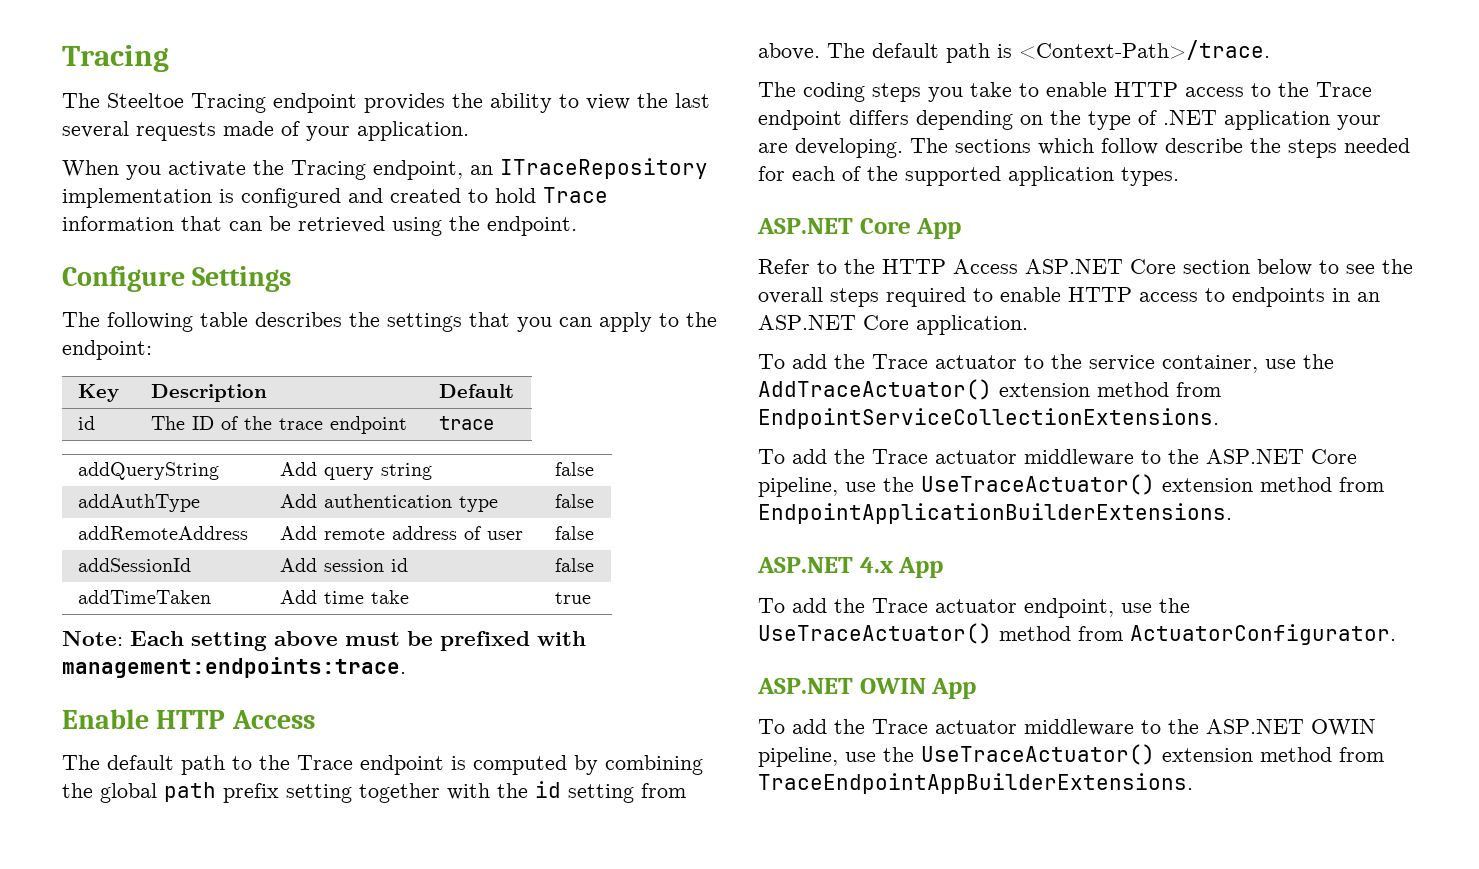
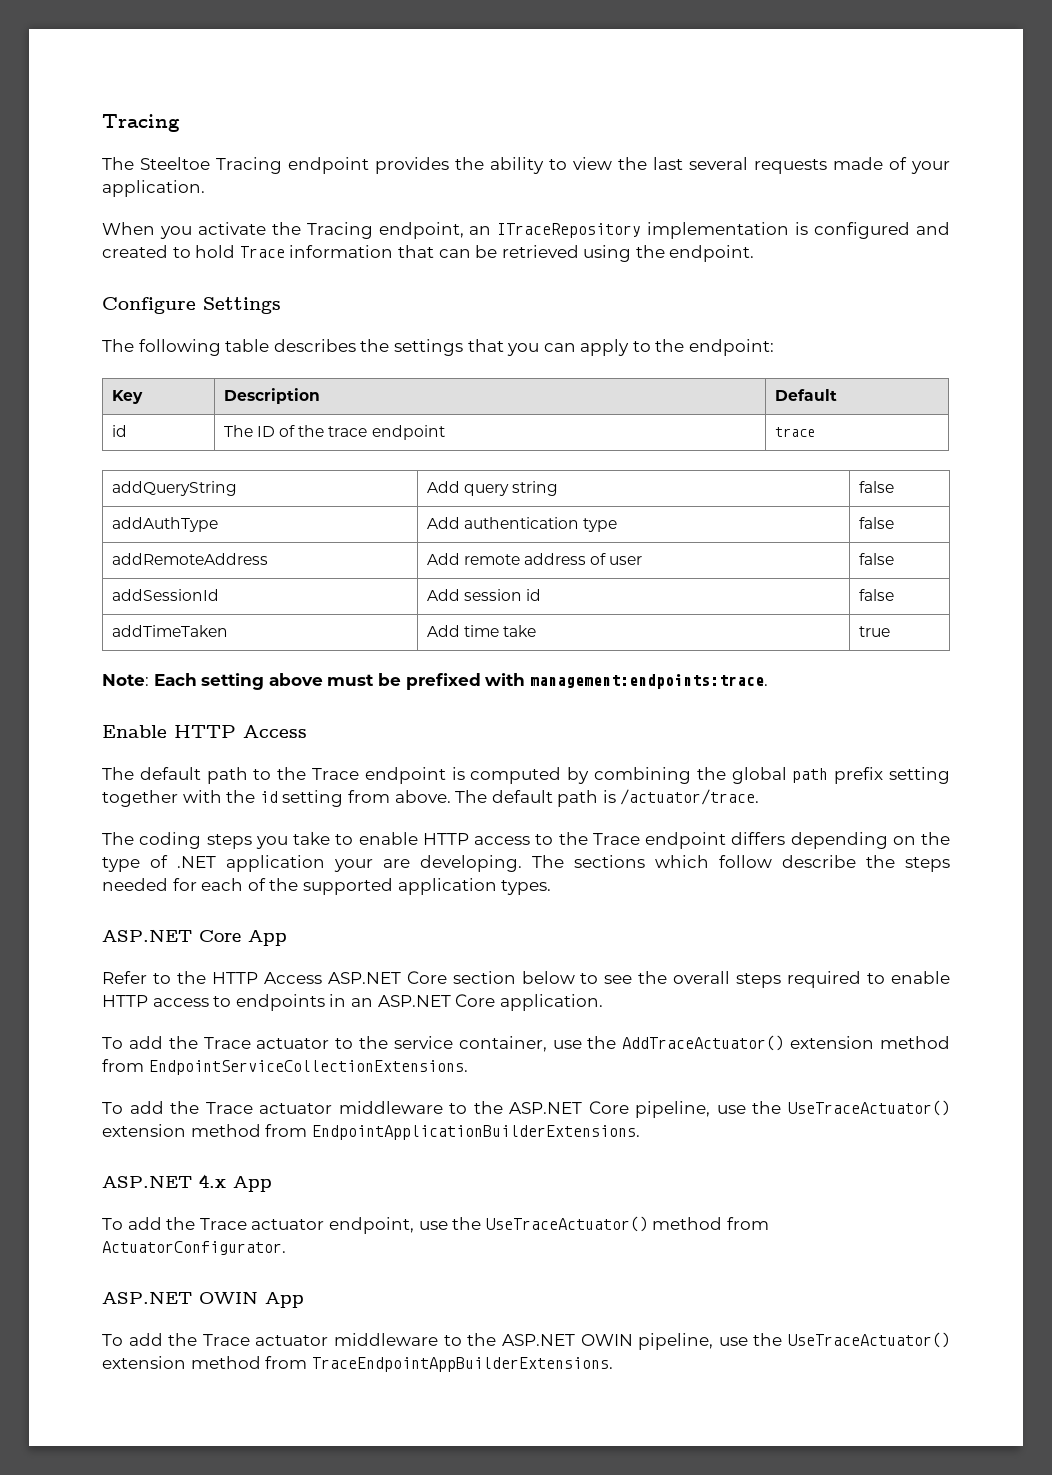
[1019,40,1270,60] <Context-Path>/trace. -> [620,789,760,805] /actuator/trace.

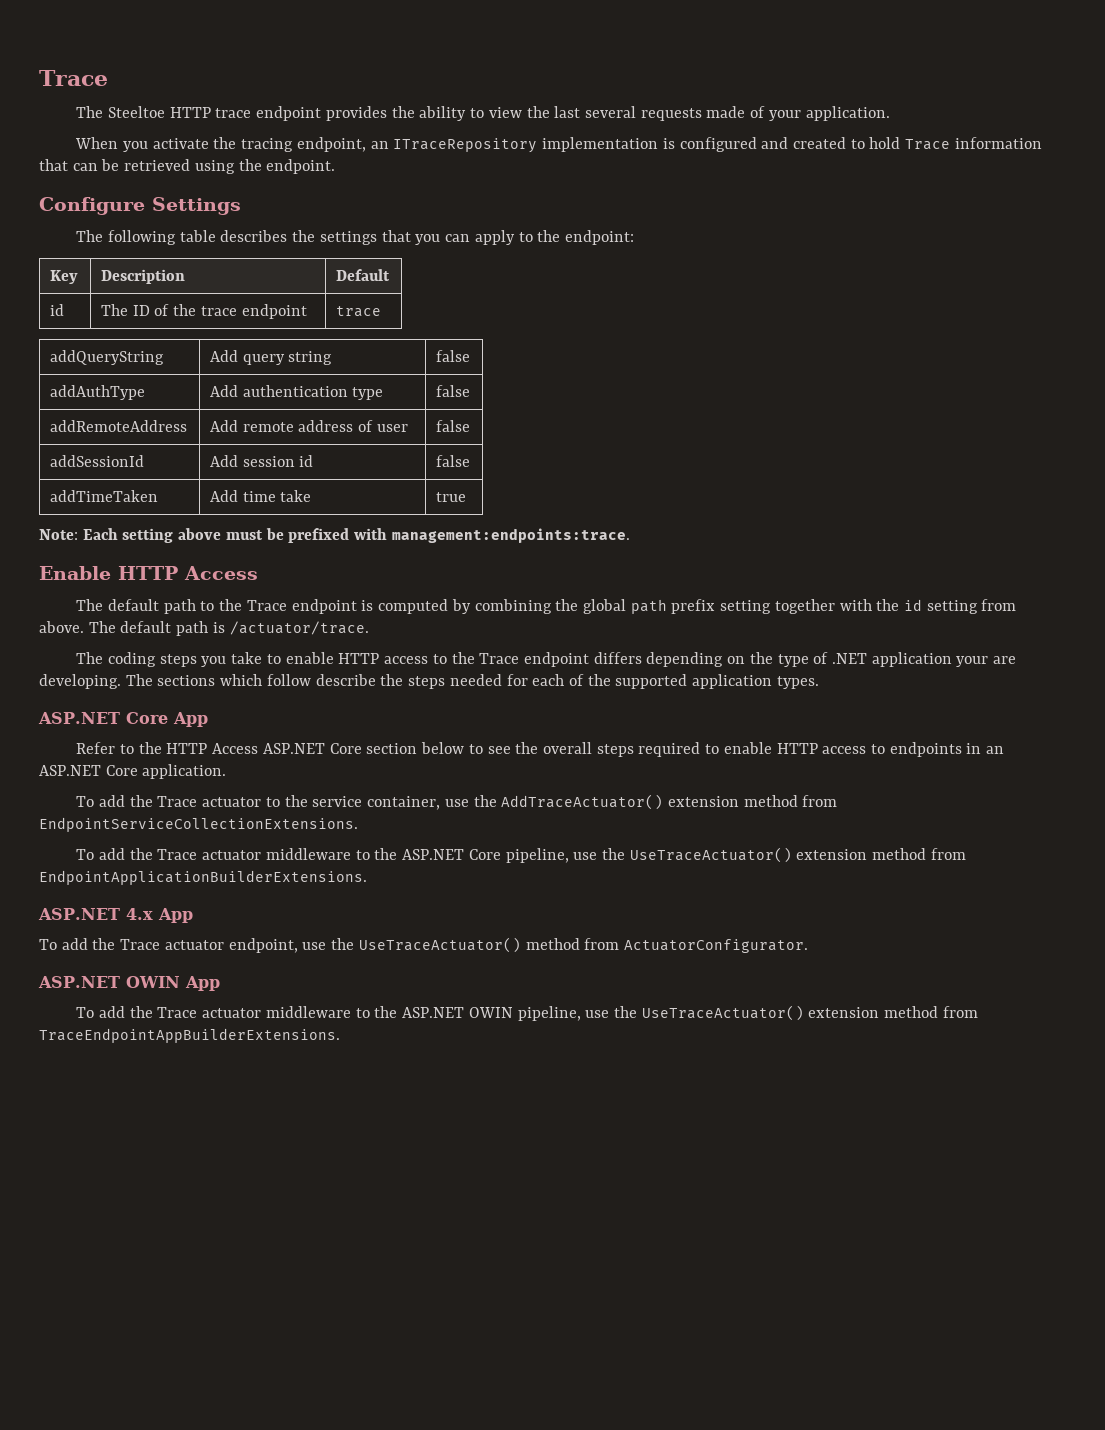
[102,114,180,132] Tracing -> [39,70,108,86] Trace
[216,157,282,174] Tracing -> [169,107,252,118] HTTP trace
[306,222,373,239] Tracing -> [241,138,294,152] tracing

